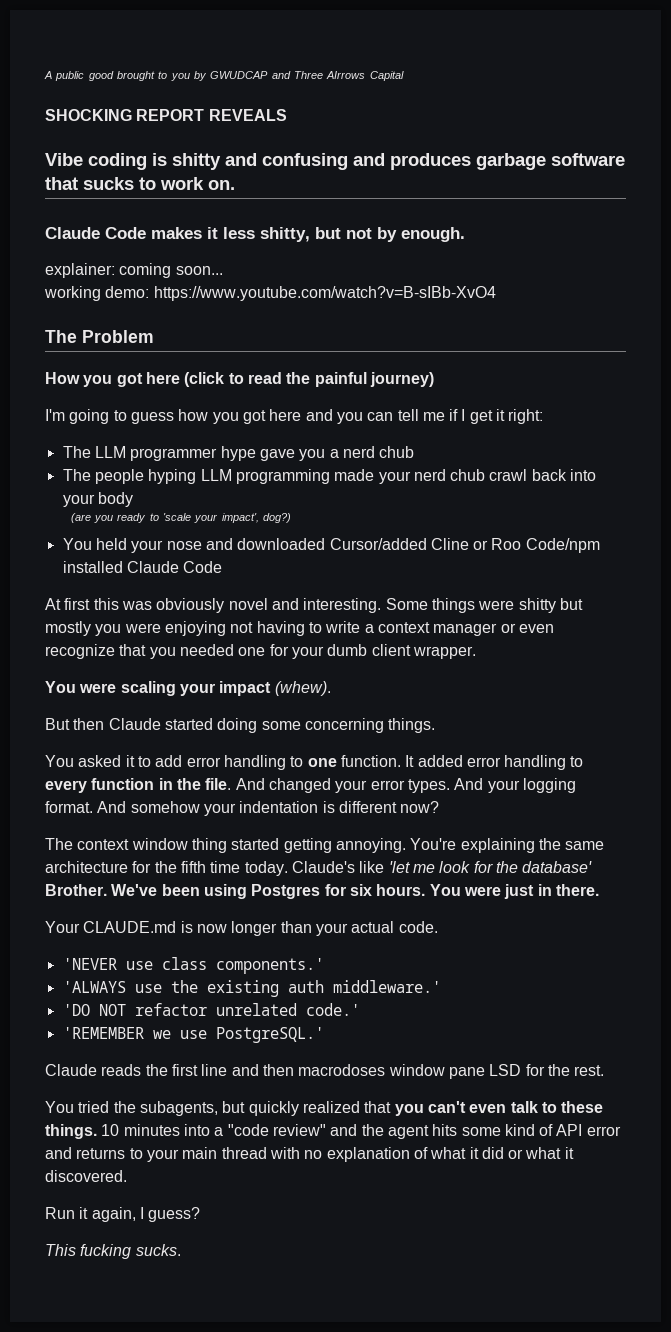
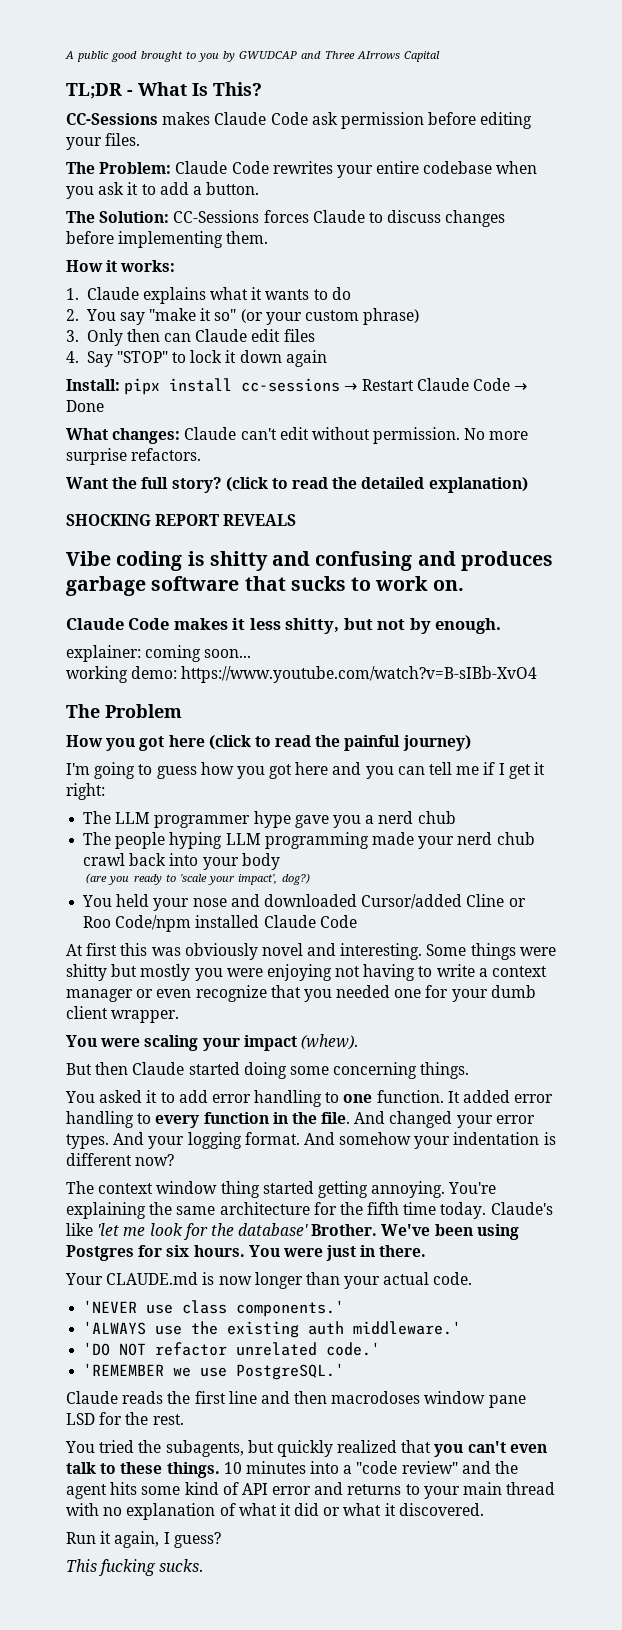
(404, 76) none -> [66,82,262,99] [66,112,533,129] [66,133,141,150] [66,161,538,178] [66,182,260,199] [66,210,506,227] [66,231,269,248] [66,260,176,272] [66,287,351,304] [66,308,420,325] [66,329,315,346] [66,350,327,367] [66,378,528,395] [66,400,104,412] [66,427,529,444] [66,448,202,465] [66,477,528,493] // TL;DR - What Is This? // CC-Sessions makes Claude Code ask permission before editing your files. // The Problem: Claude Code rewrites your entire codebase when you ask it to add a button. // The Solution: CC-Sessions forces Claude to discuss changes before implementing them. // How it works: // 1. Claude explains what it wants to do // 2. You say "make it so" (or your custom phrase) // 3. Only then can Claude edit files // 4. Say "STOP" to lock it down again // Install: pipx install cc-sessions → Restart Claude Code → Done // What changes: Claude can't edit without permission. No more surprise refactors. // Want the full story? (click to read the detailed explanation)

